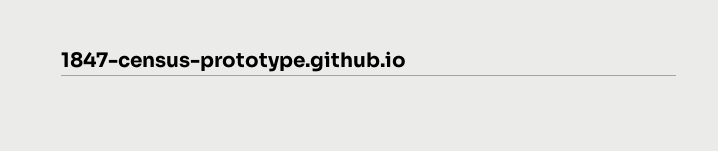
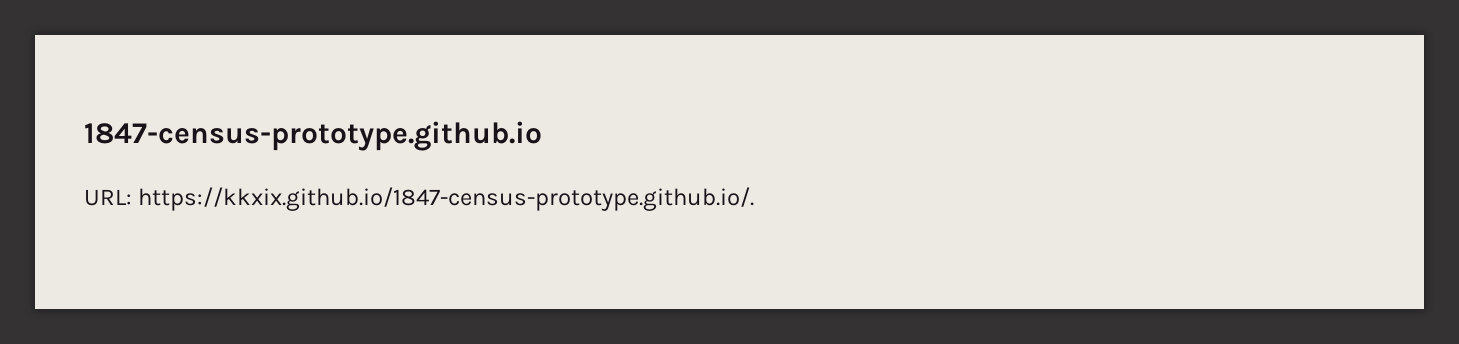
(406, 61) none -> [84,187,755,211] // URL: https://kkxix.github.io/1847-census-prototype.github.io/.

